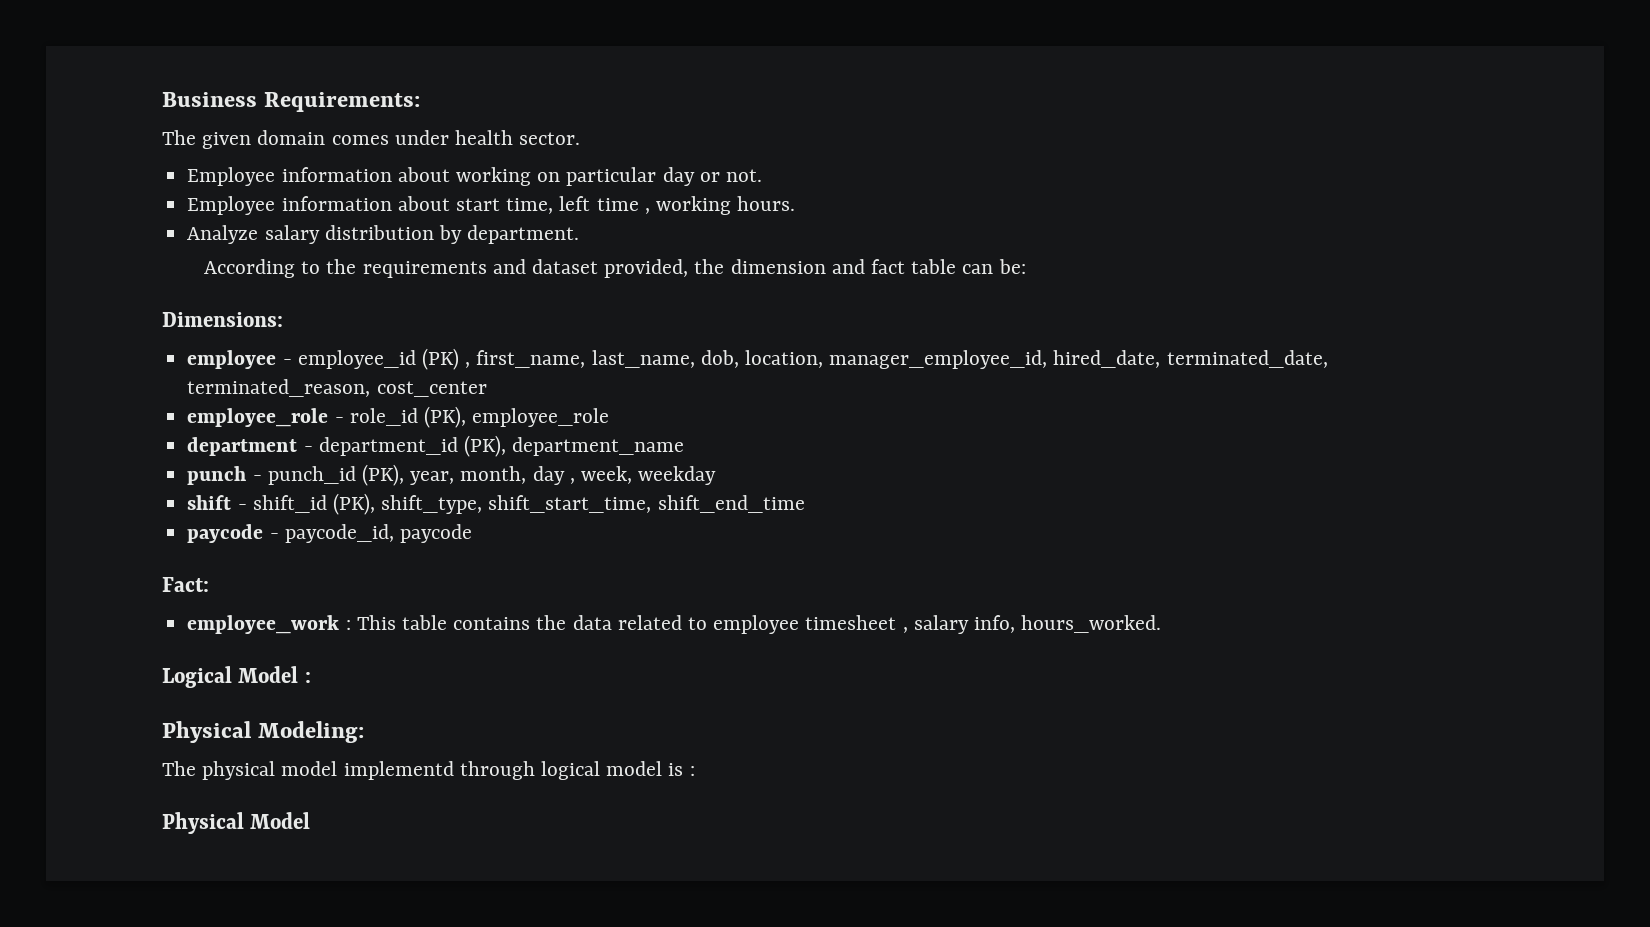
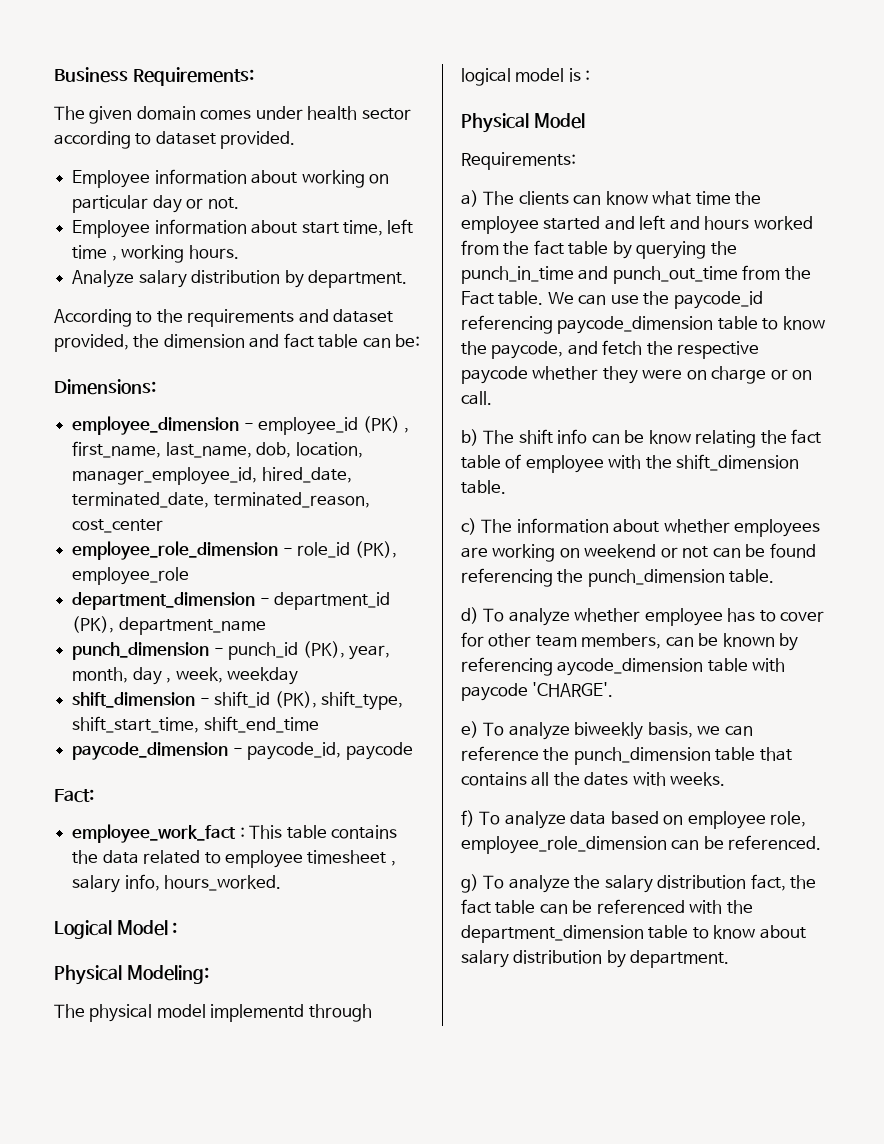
[519,132,581,145] sector. -> [361,108,411,120] [54,131,296,149] sector according to dataset provided.
[187,350,277,369] employee -> [72,416,240,435] employee_dimension
[187,408,329,427] employee_role -> [72,541,279,560] employee_role_dimension
[187,437,298,456] department -> [72,592,256,610] department_dimension
[187,466,247,485] punch -> [72,642,210,660] punch_dimension
[187,495,232,510] shift -> [72,692,196,708] shift_dimension
[187,524,264,543] paycode -> [72,742,229,760] paycode_dimension
[187,615,340,634] employee_work -> [72,824,237,843] employee_work_fact
(311, 820) none -> [461,152,576,170] [461,190,762,207] [461,215,813,234] [461,240,737,259] [461,265,811,284] [461,291,763,309] [461,315,825,334] [461,340,760,359] [461,366,813,384] [461,391,492,405] [461,429,822,448] [461,454,800,473] [461,480,506,494] [461,518,821,537] [461,543,816,562] [461,568,775,587] [461,607,825,626] [461,632,799,651] [461,657,786,676] [461,682,614,701] [461,721,753,740] [461,746,792,765] [461,772,726,786] [461,810,807,829] [461,835,822,854] [461,874,817,893] [461,899,753,914] [461,925,806,943] [461,950,730,968] // Requirements: // a) The clients can know what time the employee started and left and hours worked from the fact table by querying the punch_in_time and punch_out_time from the Fact table. We can use the paycode_id referencing paycode_dimension table to know the paycode, and fetch the respective paycode whether they were on charge or on call. // b) The shift info can be know relating the fact table of employee with the shift_dimension table. // c) The information about whether employees are working on weekend or not can be found referencing the punch_dimension table. // d) To analyze whether employee has to cover for other team members, can be known by referencing aycode_dimension table with paycode 'CHARGE'. // e) To analyze biweekly basis, we can reference the punch_dimension table that contains all the dates with weeks. // f) To analyze data based on employee role, employee_role_dimension can be referenced. // g) To analyze the salary distribution fact, the fact table can be referenced with the department_dimension table to know about salary distribution by department.

